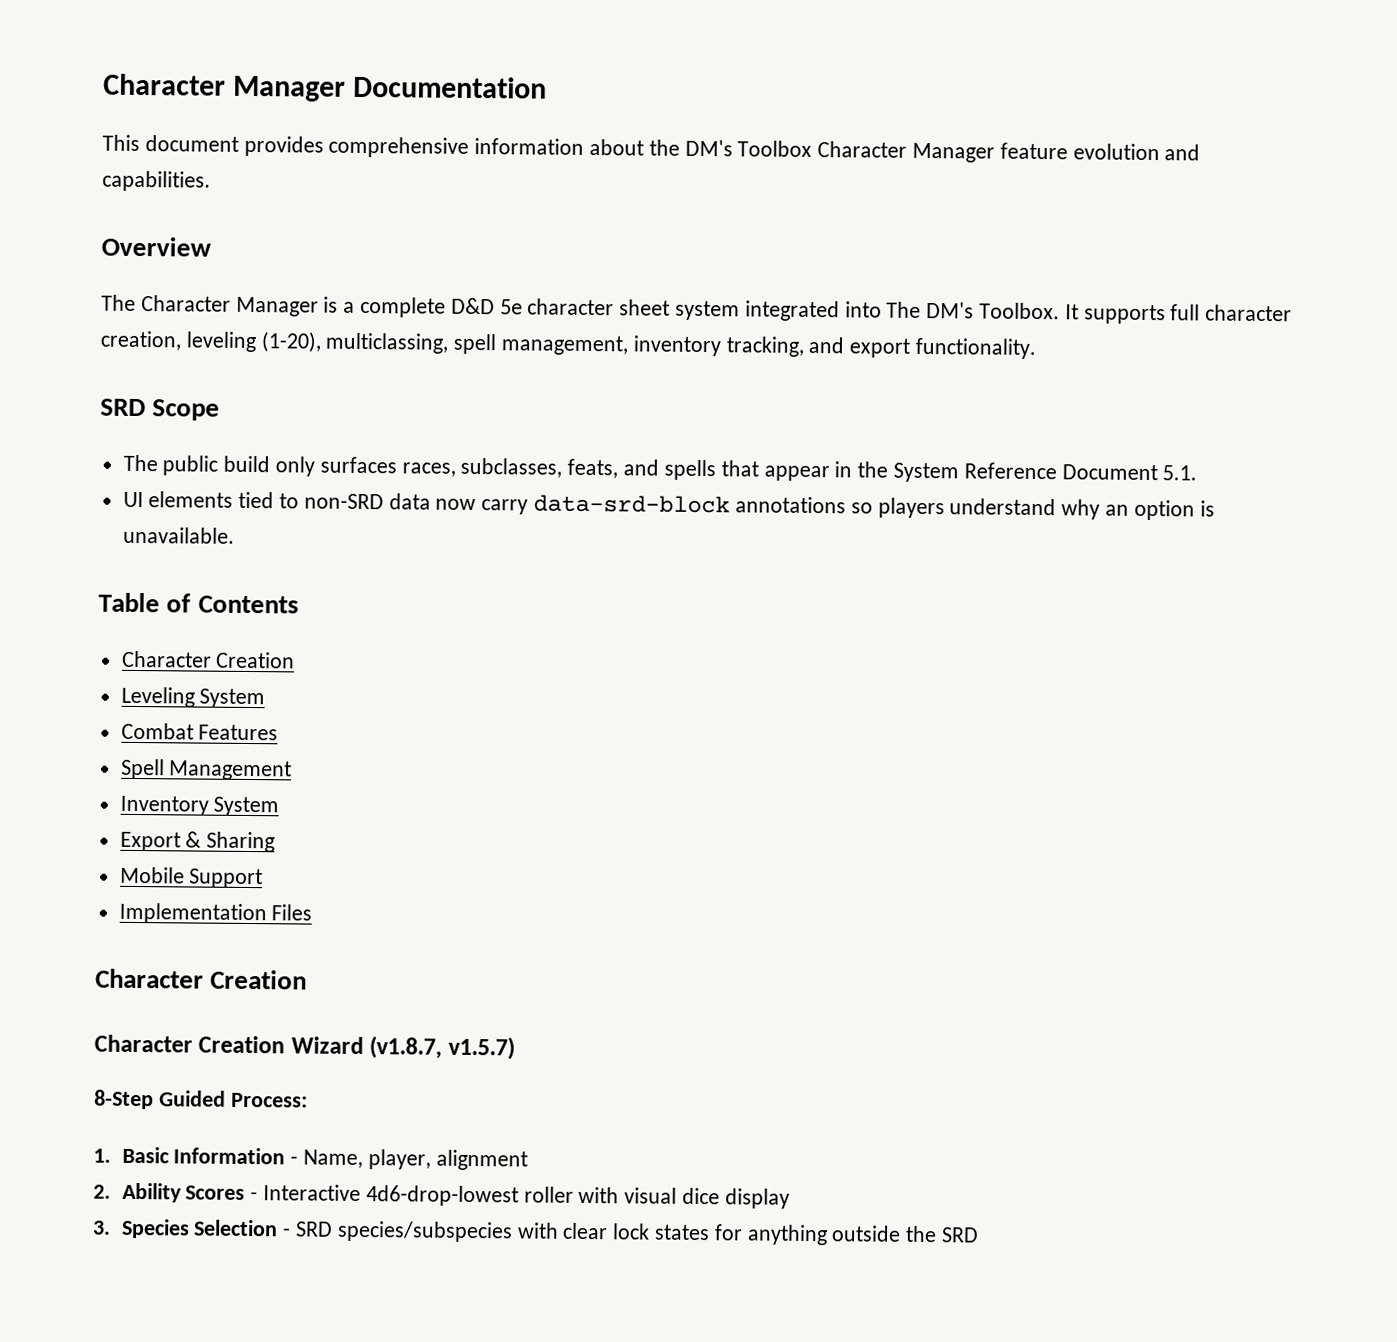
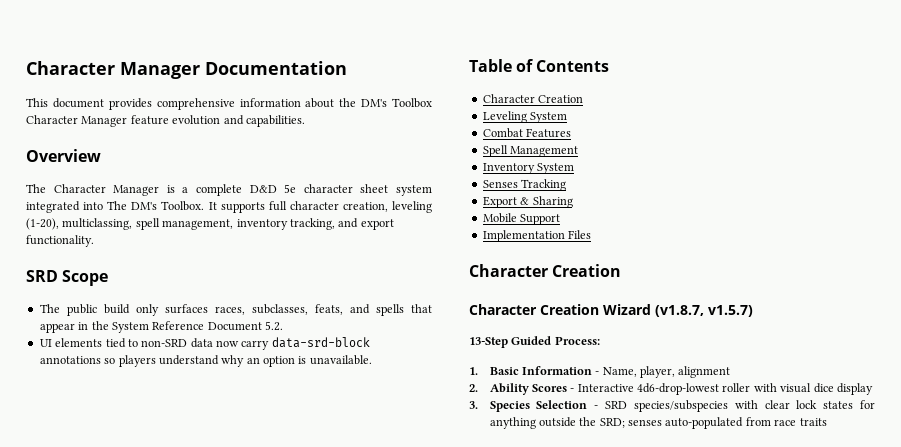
[1162,465,1198,481] 5.1. -> [265,321,283,331] 5.2.
(280, 806) none -> [482,179,567,191] // Senses Tracking
[94,1089,154,1110] 8-Step -> [469,337,508,348] 13-Step
[941,1227,980,1243] SRD -> [599,417,827,429] SRD; senses auto-populated from race traits

